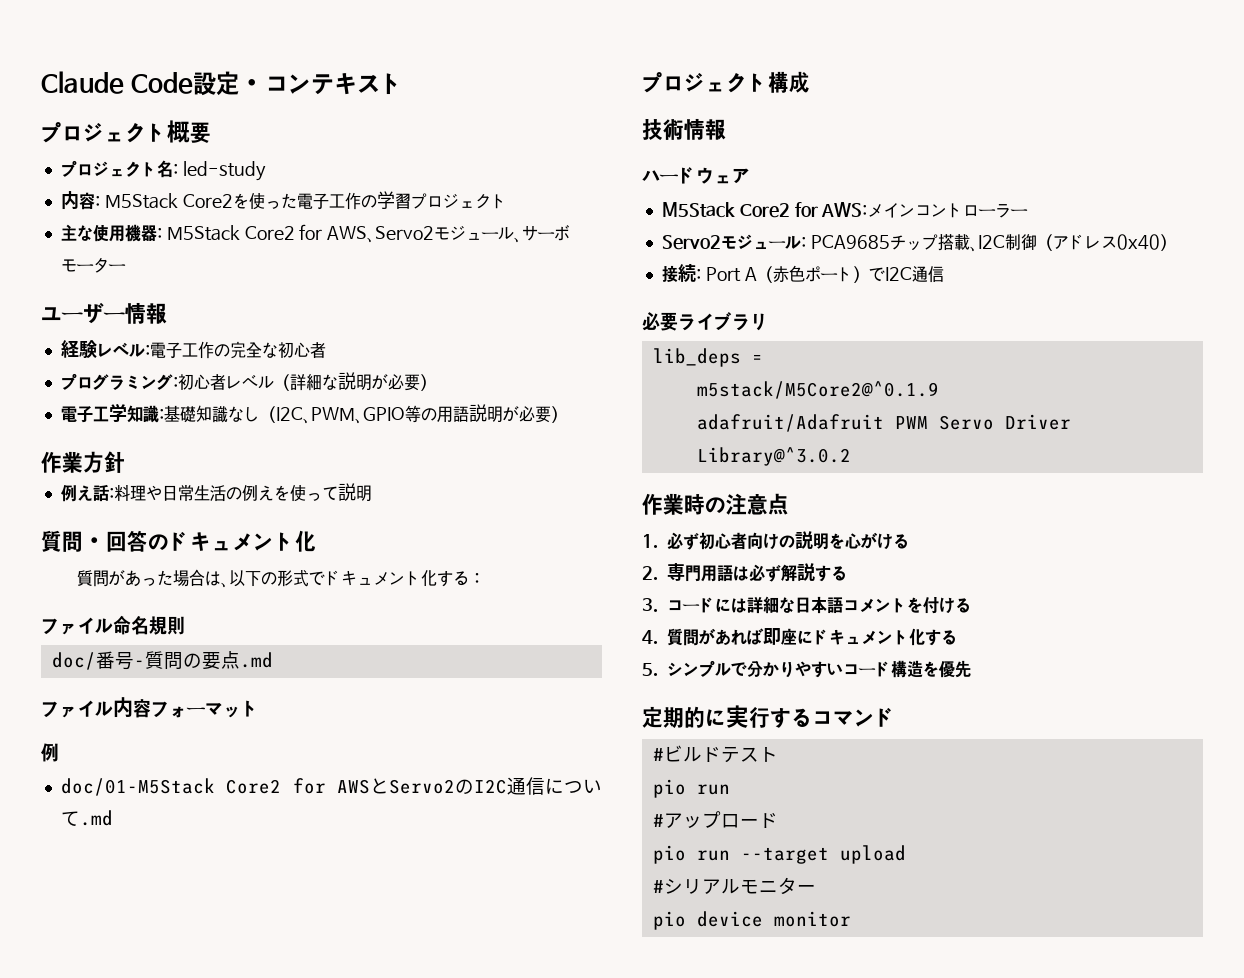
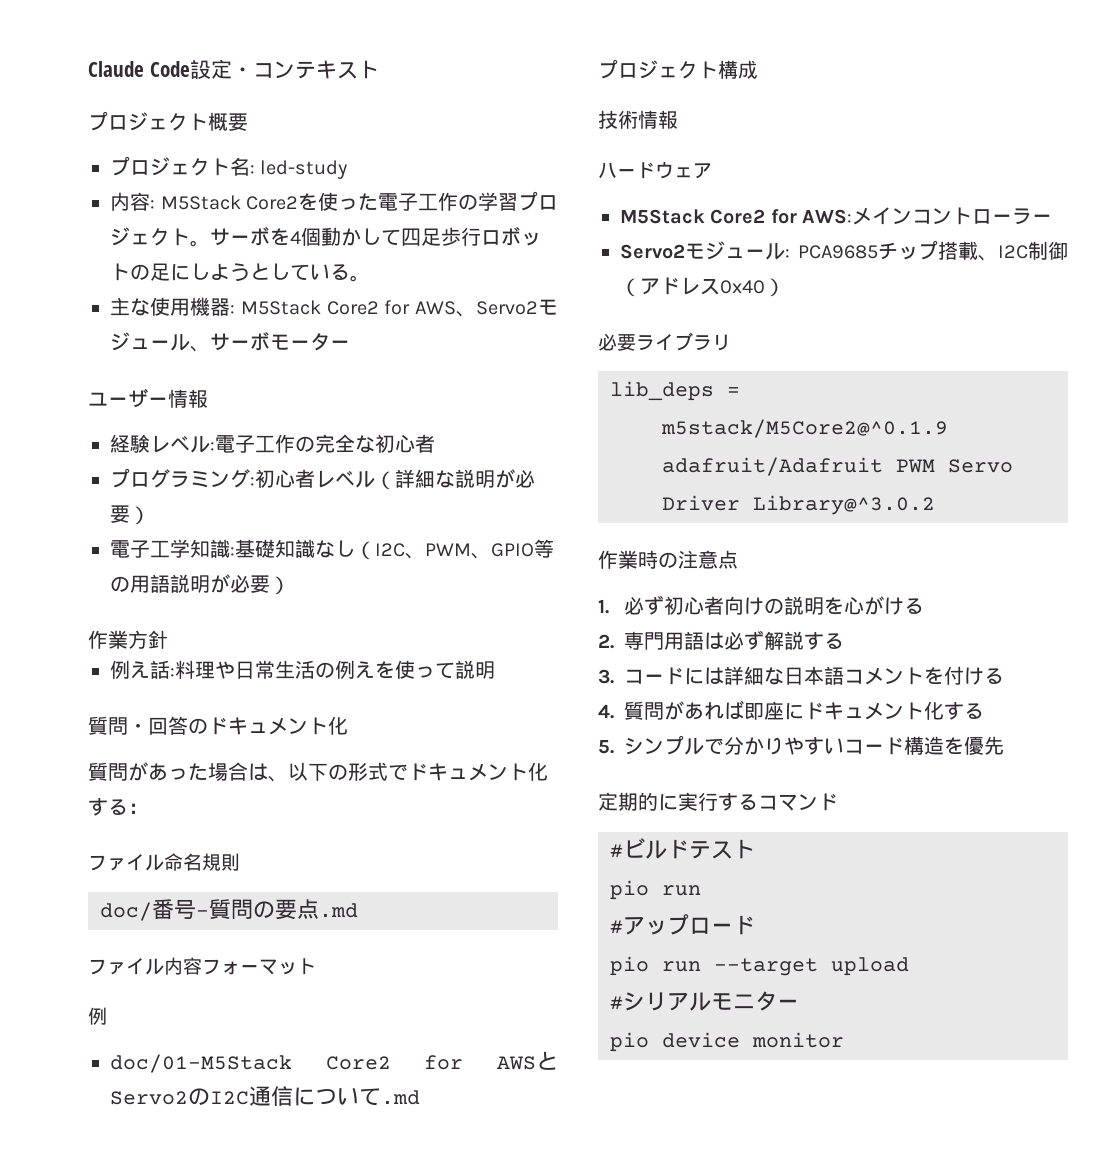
(507, 201) none -> [190,226,541,247] [110,263,370,282] 。サーボを4個動かして四足歩行ロボットの足にしようとしている。
[661,263,944,283] // 接続: Port A（赤色ポート）でI2C通信 -> (785, 287) none

